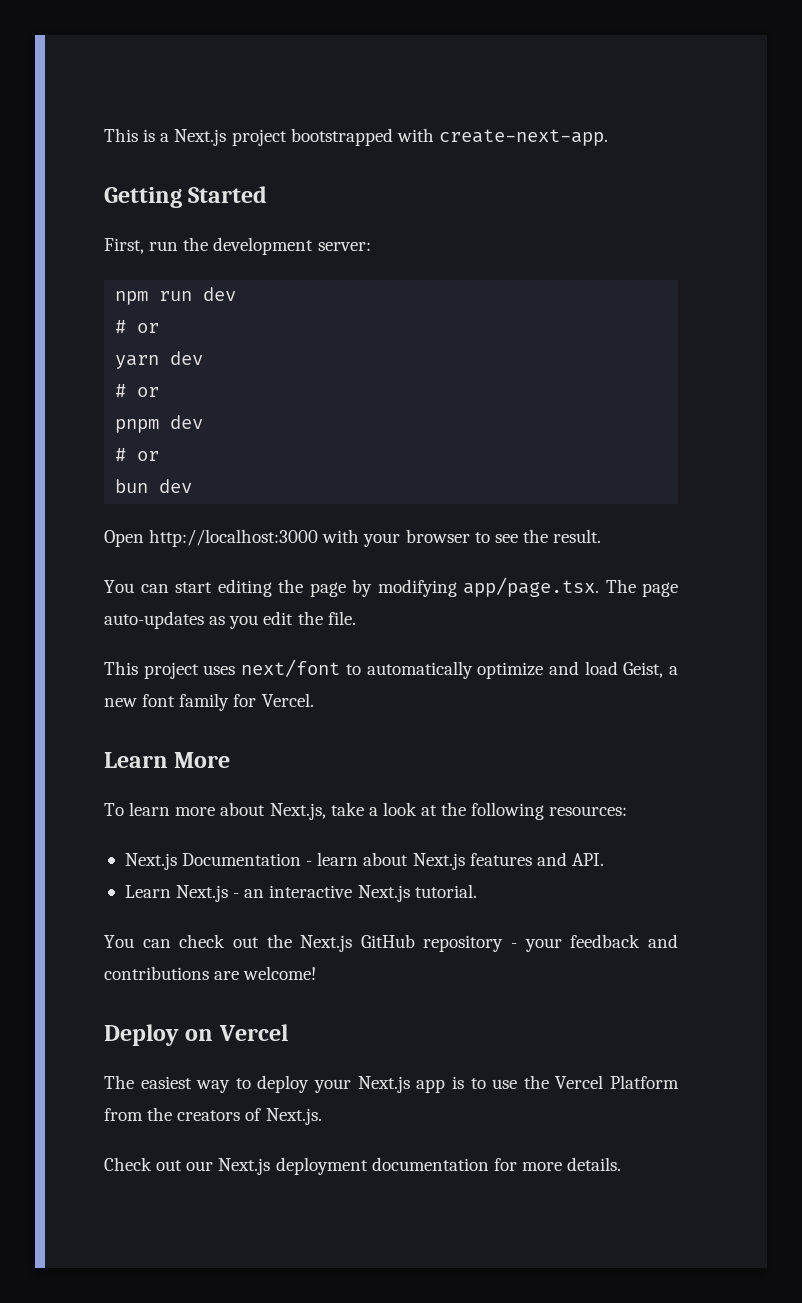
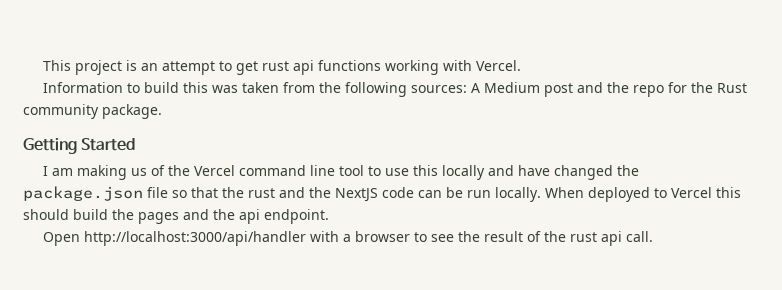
[104,128,608,146] [104,186,268,208] [104,237,371,255] [115,287,237,305] [115,320,160,333] [115,351,204,369] [115,384,160,397] [115,415,204,433] [115,448,160,461] [115,479,193,493] [104,529,602,547] [104,577,678,597] [104,611,356,629] [104,659,679,679] [104,693,314,711] [104,752,231,768] [104,802,628,820] [124,852,604,870] [124,884,477,902] [104,934,678,952] [104,966,317,980] [104,1024,288,1046] [104,1075,679,1093] [104,1107,322,1125] [104,1157,622,1175] This is a Next.js project bootstrapped with create-next-app. // Getting Started // First, run the development server: // npm run dev // # or // yarn dev // # or // pnpm dev // # or // bun dev // Open http://localhost:3000 with your browser to see the result. // You can start editing the page by modifying app/page.tsx. The page auto-updates as you edit the file. // This project uses next/font to automatically optimize and load Geist, a new font family for Vercel. // Learn More // To learn more about Next.js, take a look at the following resources: // Next.js Documentation - learn about Next.js features and API. // Learn Next.js - an interactive Next.js tutorial. // You can check out the Next.js GitHub repository - your feedback and contributions are welcome! // Deploy on Vercel // The easiest way to deploy your Next.js app is to use the Vercel Platform from the creators of Next.js. // Check out our Next.js deployment documentation for more details. -> [43,60,522,75] [43,82,748,97] [23,104,162,119] [23,138,136,154] [43,165,640,180] [23,186,741,202] [23,209,329,224] [43,231,654,246] This project is an attempt to get rust api functions working with Vercel. // Information to build this was taken from the following sources: A Medium post and the repo for the Rust community package. // Getting Started // I am making us of the Vercel command line tool to use this locally and have changed the package.json file so that the rust and the NextJS code can be run locally. When deployed to Vercel this should build the pages and the api endpoint. // Open http://localhost:3000/api/handler with a browser to see the result of the rust api call.

